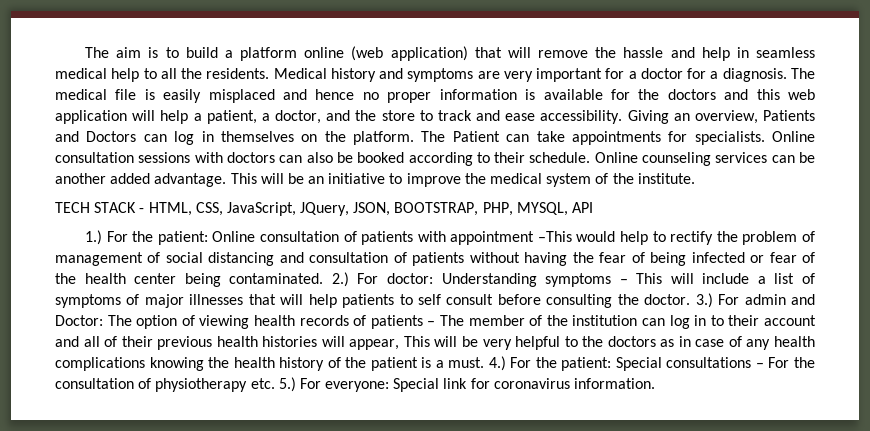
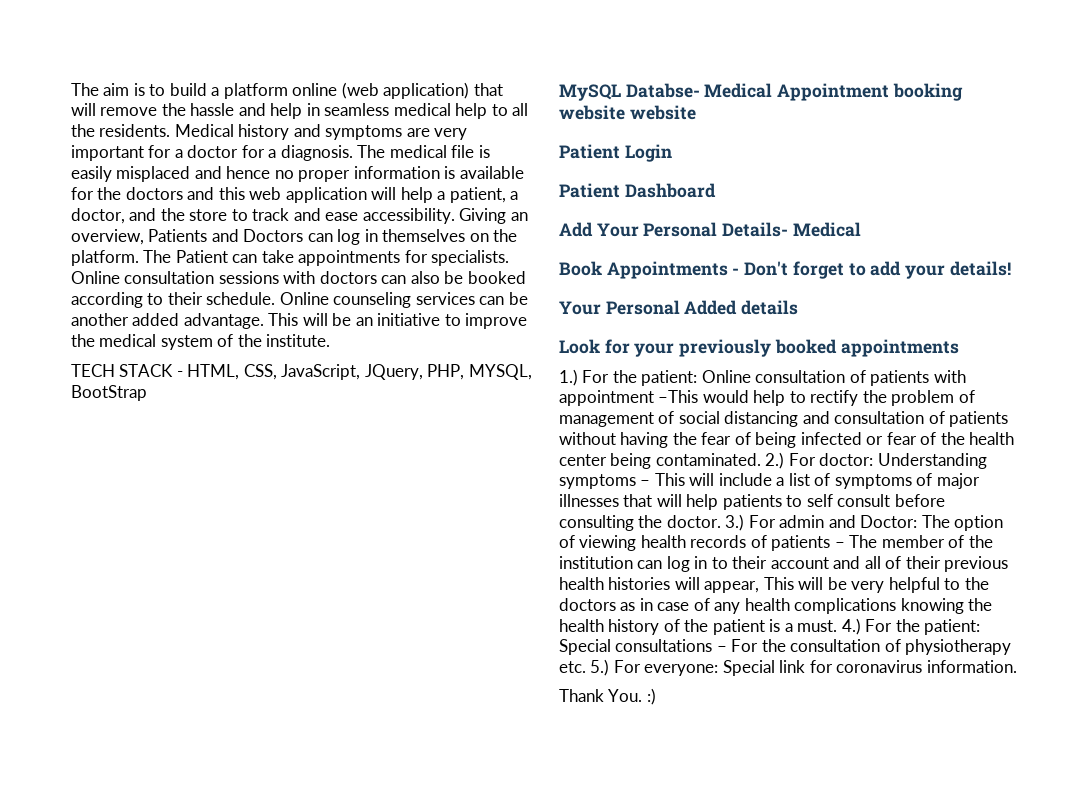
[353,202,594,216] JSON, BOOTSTRAP, PHP, MYSQL, API -> [427,364,532,380] [71,385,147,401] [559,83,963,101] [559,105,696,120] [559,144,672,162] [559,183,716,198] [559,222,861,237] [559,261,1011,279] [559,300,799,315] [559,339,959,357] PHP, MYSQL, BootStrap // MySQL Databse- Medical Appointment booking website website // Patient Login // Patient Dashboard // Add Your Personal Details- Medical // Book Appointments - Don't forget to add your details! // Your Personal Added details // Look for your previously booked appointments
(656, 383) none -> [559,688,656,705] // Thank You. :)

